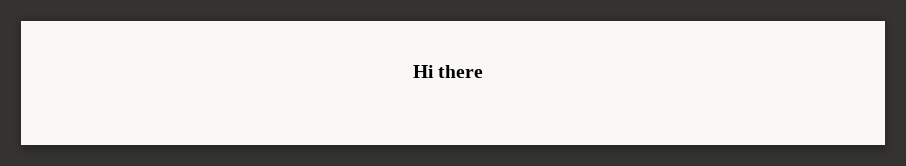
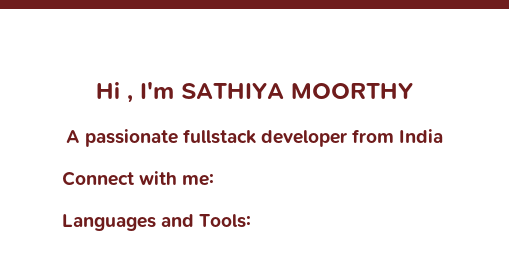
[438,65,484,78] there -> [127,82,413,103] [65,129,444,147] [62,171,215,186] [62,214,252,231] , I'm SATHIYA MOORTHY // A passionate fullstack developer from India // Connect with me: // Languages and Tools:

